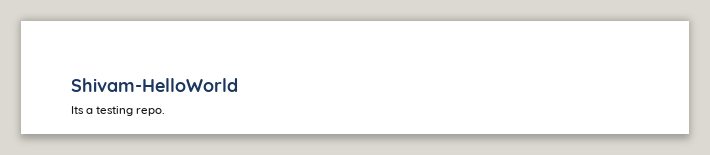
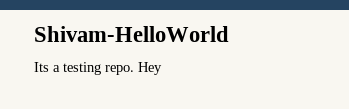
(166, 112) none -> [138,62,162,75] Hey

